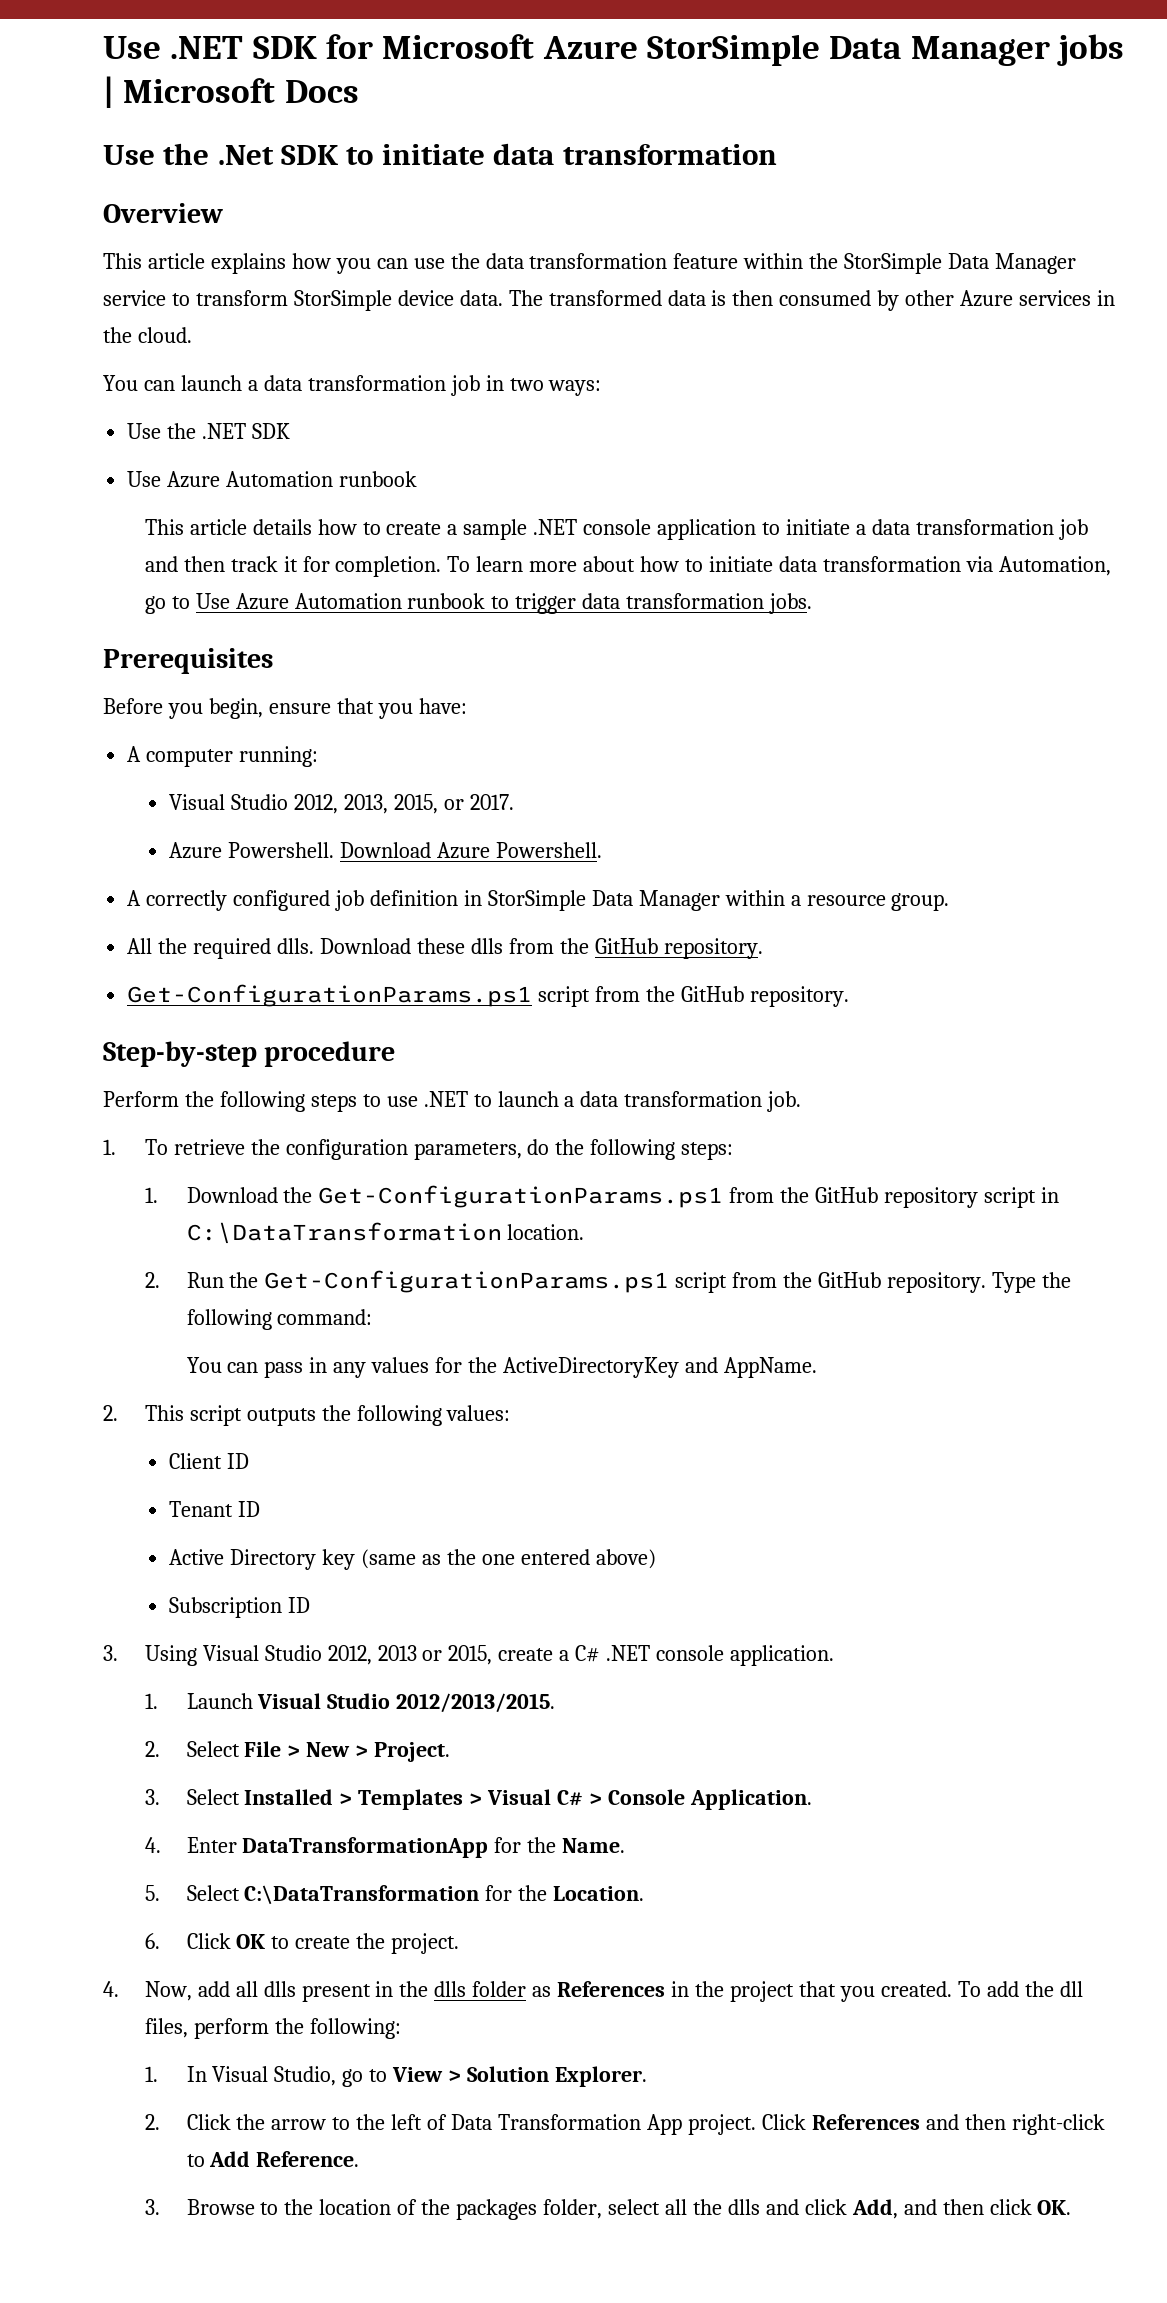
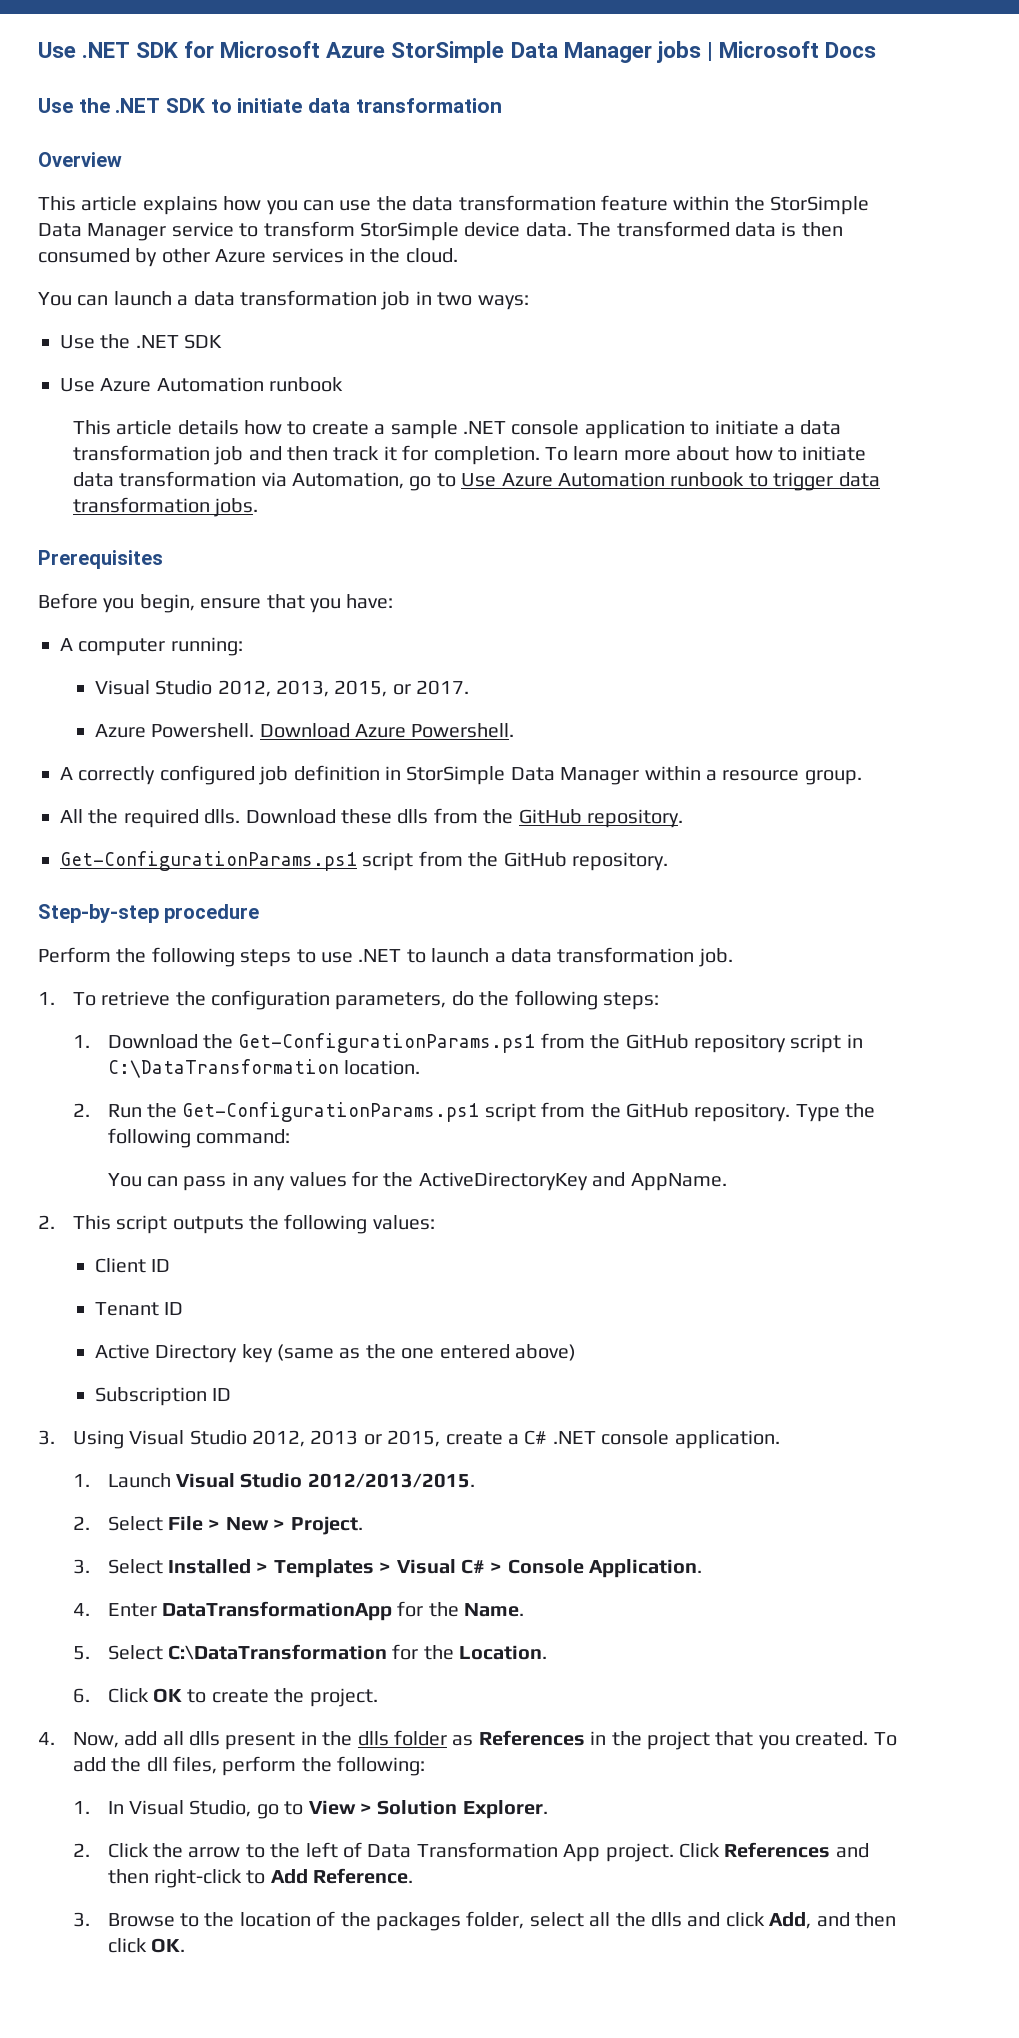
[217,145,274,165] .Net -> [115,98,161,113] .NET

